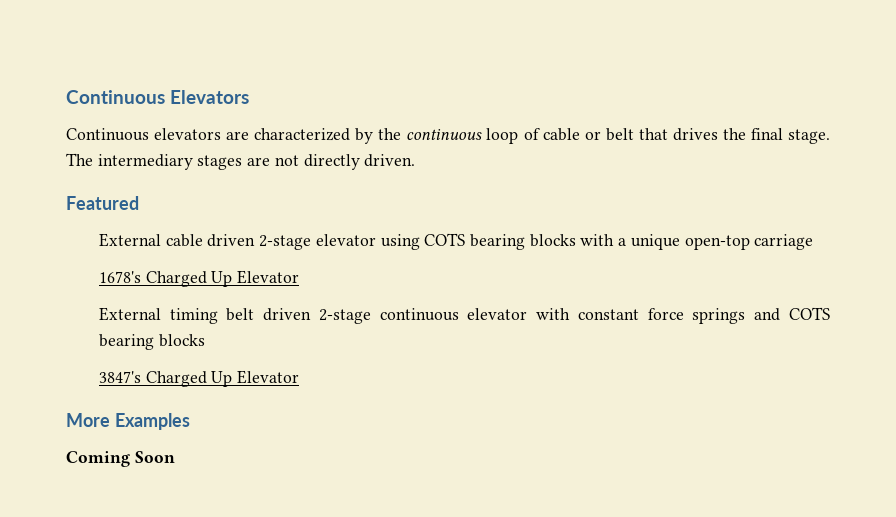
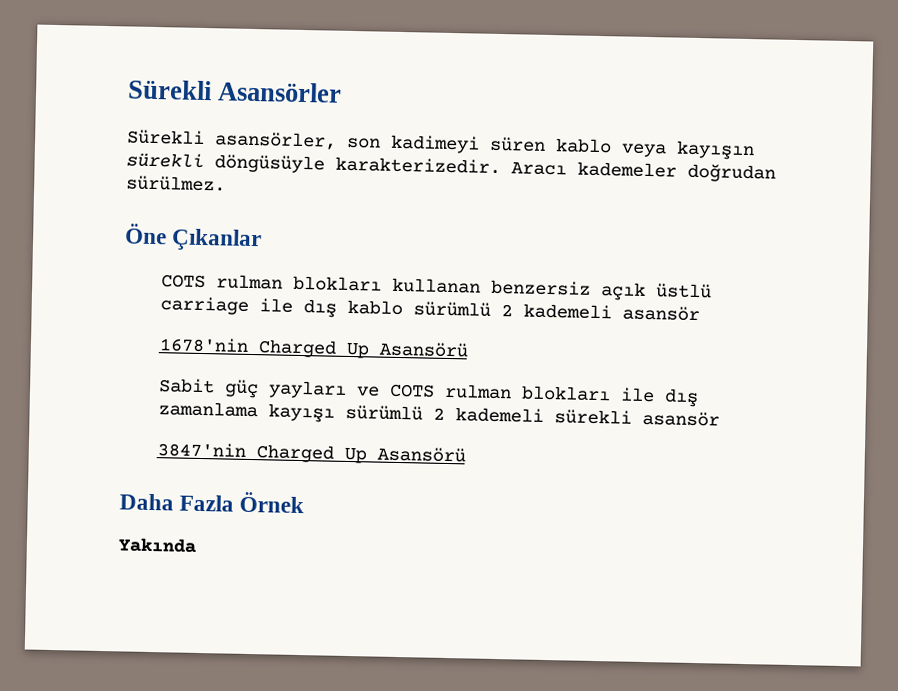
[66,90,249,104] [66,128,830,144] [66,153,416,170] [66,196,139,210] [98,233,814,250] [98,270,300,287] [98,307,830,324] [98,334,205,350] [98,370,300,387] [66,413,190,430] [66,451,175,467] Continuous Elevators // Continuous elevators are characterized by the continuous loop of cable or belt that drives the final stage. The intermediary stages are not directly driven. // Featured // External cable driven 2-stage elevator using COTS bearing blocks with a unique open-top carriage // 1678's Charged Up Elevator // External timing belt driven 2-stage continuous elevator with constant force springs and COTS bearing blocks // 3847's Charged Up Elevator // More Examples // Coming Soon -> [127,79,343,103] [127,129,755,161] [126,152,776,183] [126,175,226,192] [125,223,263,253] [160,274,712,301] [159,296,700,322] [158,337,469,359] [157,378,699,408] [157,401,720,427] [156,442,466,464] [119,491,305,514] [118,537,197,553] Sürekli Asansörler // Sürekli asansörler, son kadimeyi süren kablo veya kayışın sürekli döngüsüyle karakterizedir. Aracı kademeler doğrudan sürülmez. // Öne Çıkanlar // COTS rulman blokları kullanan benzersiz açık üstlü carriage ile dış kablo sürümlü 2 kademeli asansör // 1678'nin Charged Up Asansörü // Sabit güç yayları ve COTS rulman blokları ile dış zamanlama kayışı sürümlü 2 kademeli sürekli asansör // 3847'nin Charged Up Asansörü // Daha Fazla Örnek // Yakında

